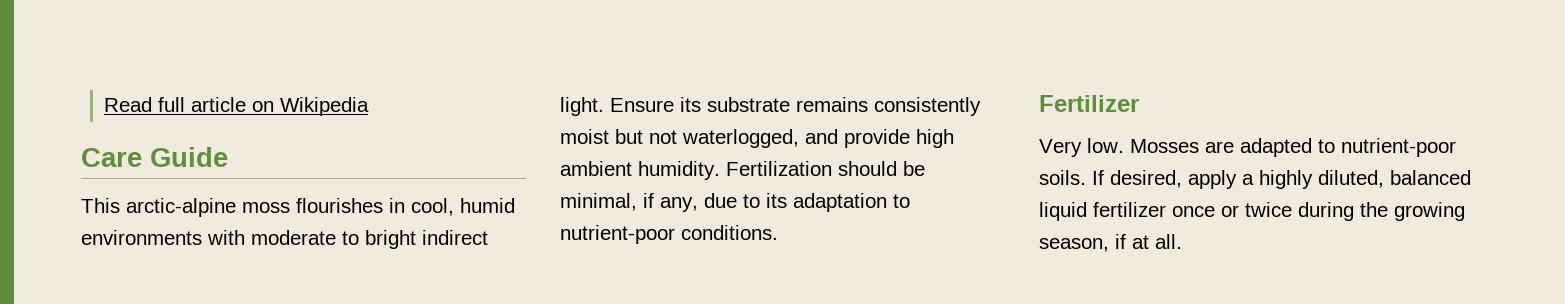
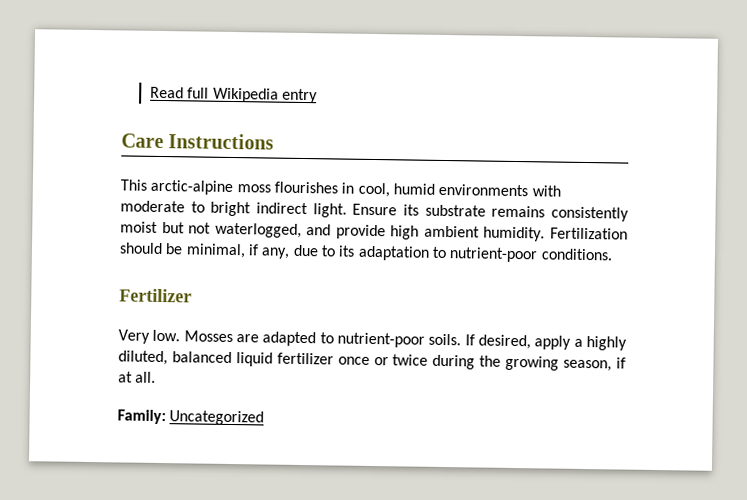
[191,97,275,112] article on -> (210, 93) none
(370, 106) none -> [282,88,319,104] entry
[150,147,228,167] Guide -> [168,133,275,150] Instructions
(1182, 241) none -> [117,409,265,426] // Family: Uncategorized

